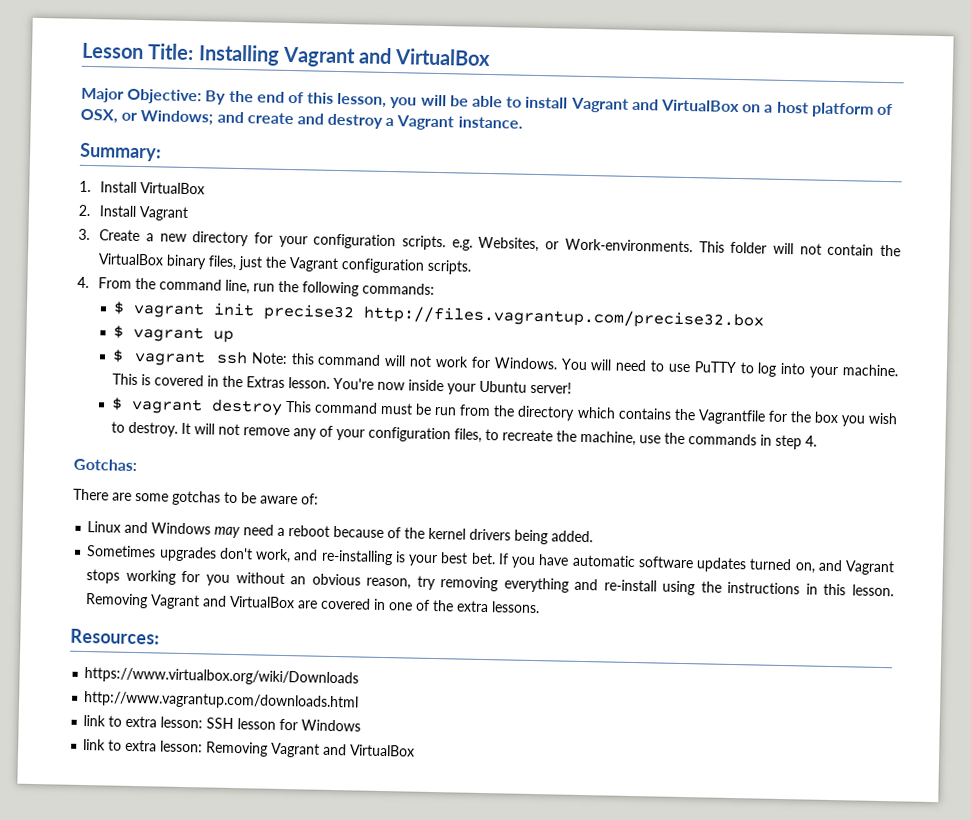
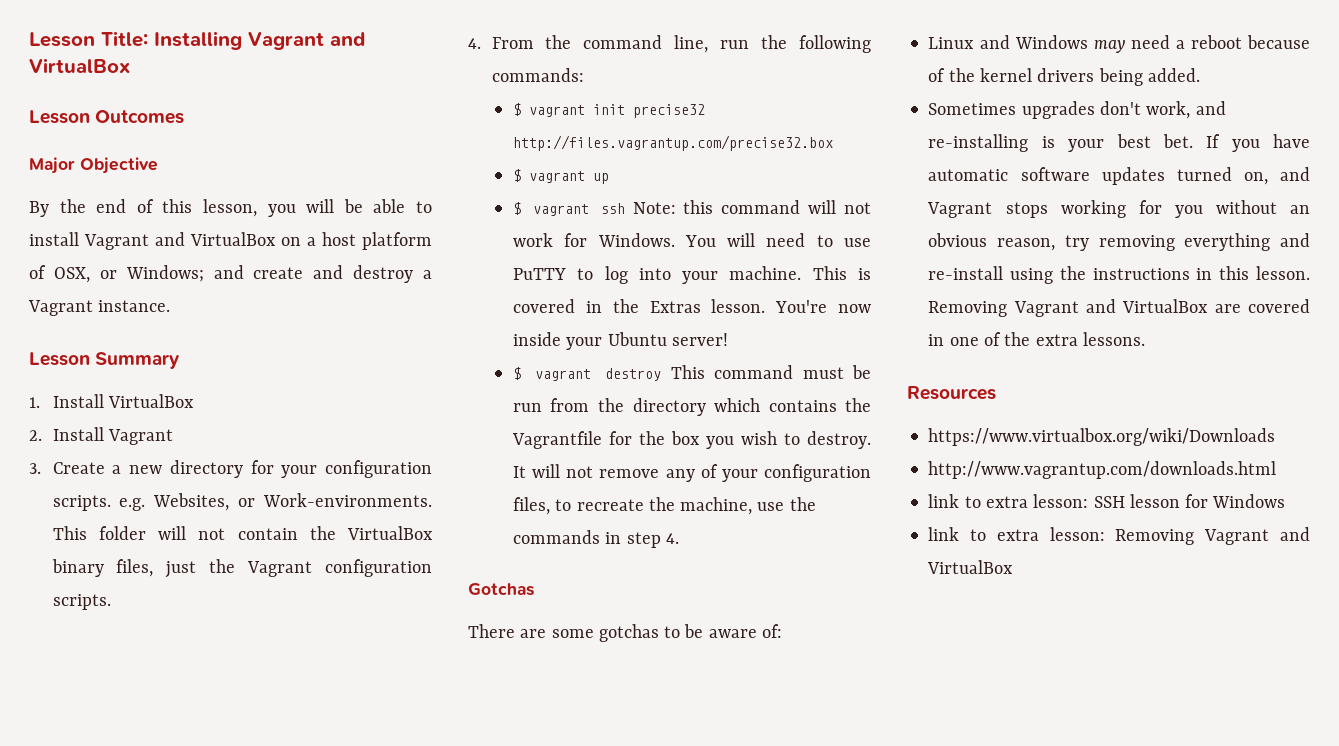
(492, 57) none -> [29,110,185,124] // Lesson Outcomes
[127,88,203,105] Objective: -> [80,157,158,174] Objective //
[79,142,162,162] Summary: -> [29,352,180,369] Lesson Summary
[73,458,137,472] Gotchas: -> [468,583,534,596] Gotchas
[70,628,160,645] Resources: -> [907,386,996,400] Resources

